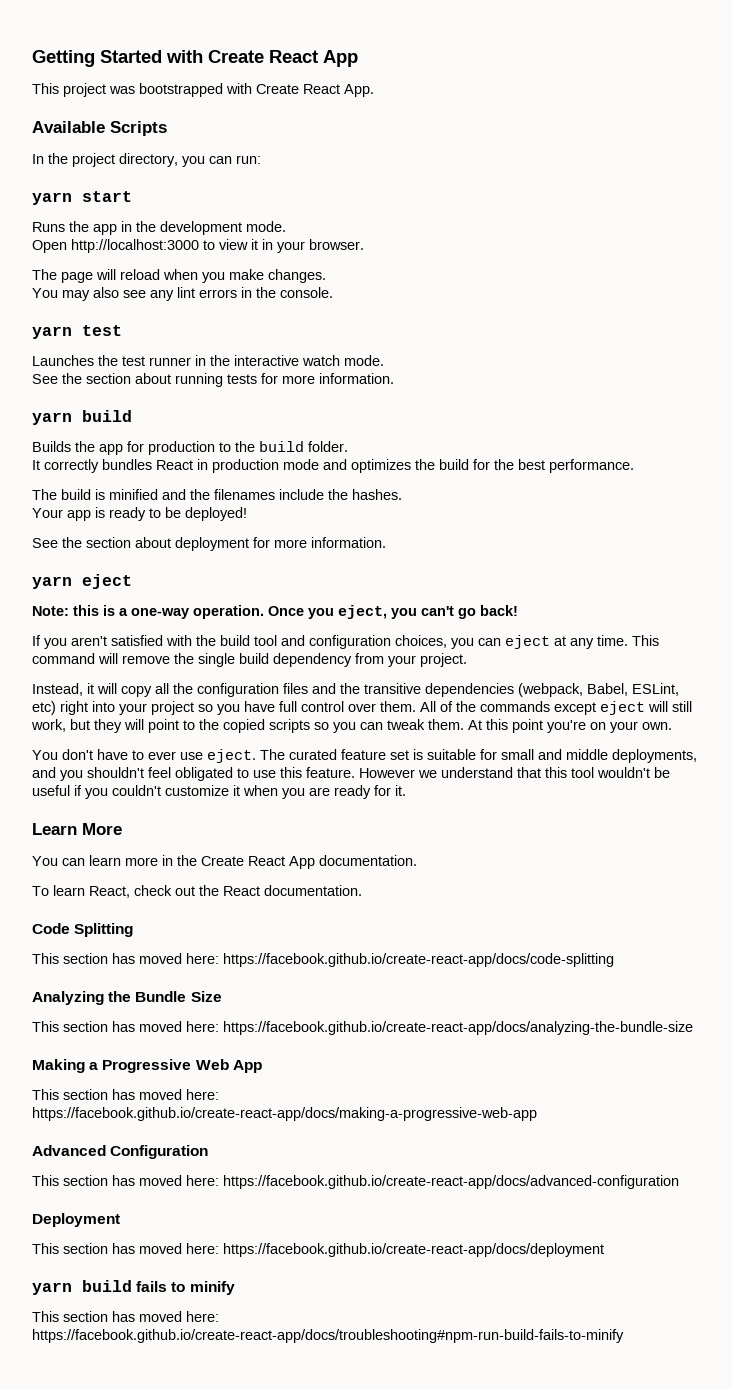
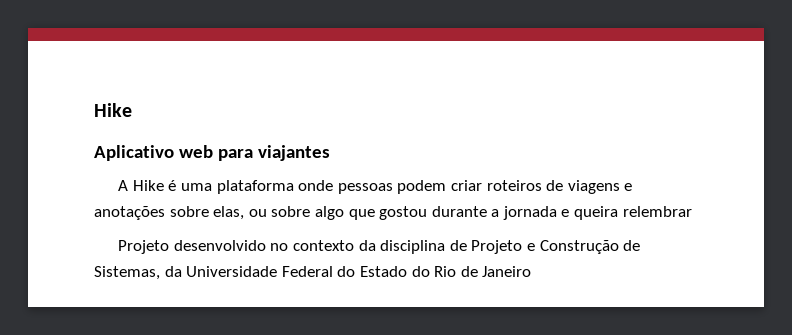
[32,50,358,67] [32,83,374,97] [32,121,167,136] [32,153,261,167] [32,191,132,205] [32,221,286,235] [32,239,364,253] [32,269,326,283] [32,287,333,301] [32,325,122,339] [32,355,384,366] [32,373,394,387] [32,410,132,425] [32,441,348,455] [32,459,634,473] [32,489,402,500] [32,507,247,521] [32,537,386,551] [32,574,132,589] [32,605,518,619] [32,635,659,649] [32,653,467,667] [32,683,679,697] [32,701,692,715] [31,719,672,733] [32,749,697,763] [32,767,670,781] [32,785,406,799] [32,823,122,835] [32,855,417,869] [32,885,362,898] [32,923,134,937] [32,953,614,967] [32,991,222,1005] [32,1021,693,1035] [32,1059,262,1073] [32,1089,219,1100] [32,1107,537,1121] [32,1145,209,1159] [32,1175,679,1189] [32,1213,120,1227] [32,1243,604,1257] [32,1280,235,1295] [32,1311,219,1322] [32,1329,624,1343] Getting Started with Create React App // This project was bootstrapped with Create React App. // Available Scripts // In the project directory, you can run: // yarn start // Runs the app in the development mode. // Open http://localhost:3000 to view it in your browser. // The page will reload when you make changes. // You may also see any lint errors in the console. // yarn test // Launches the test runner in the interactive watch mode. // See the section about running tests for more information. // yarn build // Builds the app for production to the build folder. // It correctly bundles React in production mode and optimizes the build for the best performance. // The build is minified and the filenames include the hashes. // Your app is ready to be deployed! // See the section about deployment for more information. // yarn eject // Note: this is a one-way operation. Once you eject, you can't go back! // If you aren't satisfied with the build tool and configuration choices, you can eject at any time. This command will remove the single build dependency from your project. // Instead, it will copy all the configuration files and the transitive dependencies (webpack, Babel, ESLint, etc) right into your project so you have full control over them. All of the commands except eject will still work, but they will point to the copied scripts so you can tweak them. At this point you're on your own. // You don't have to ever use eject. The curated feature set is suitable for small and middle deployments, and you shouldn't feel obligated to use this feature. However we understand that this tool wouldn't be useful if you couldn't customize it when you are ready for it. // Learn More // You can learn more in the Create React App documentation. // To learn React, check out the React documentation. // Code Splitting // This section has moved here: https://facebook.github.io/create-react-app/docs/code-splitting // Analyzing the Bundle Size // This section has moved here: https://facebook.github.io/create-react-app/docs/analyzing-the-bundle-size // Making a Progressive Web App // This section has moved here: https://facebook.github.io/create-react-app/docs/making-a-progressive-web-app // Advanced Configuration // This section has moved here: https://facebook.github.io/create-react-app/docs/advanced-configuration // Deployment // This section has moved here: https://facebook.github.io/create-react-app/docs/deployment // yarn build fails to minify // This section has moved here: https://facebook.github.io/create-react-app/docs/troubleshooting#npm-run-build-fails-to-minify -> [94,103,132,117] [94,145,330,161] [118,180,633,194] [94,206,692,220] [118,240,641,254] [94,266,532,280] Hike // Aplicativo web para viajantes // A Hike é uma plataforma onde pessoas podem criar roteiros de viagens e anotações sobre elas, ou sobre algo que gostou durante a jornada e queira relembrar // Projeto desenvolvido no contexto da disciplina de Projeto e Construção de Sistemas, da Universidade Federal do Estado do Rio de Janeiro

